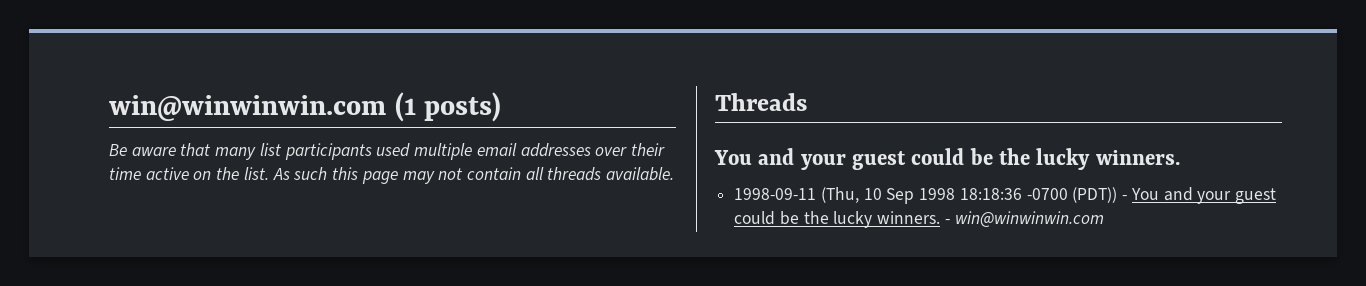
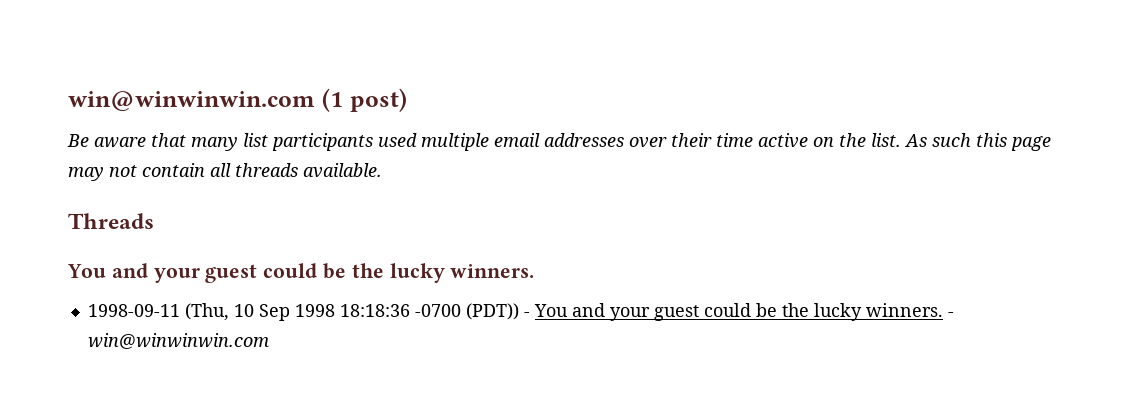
[424,92,502,122] posts) -> [349,88,407,112] post)

